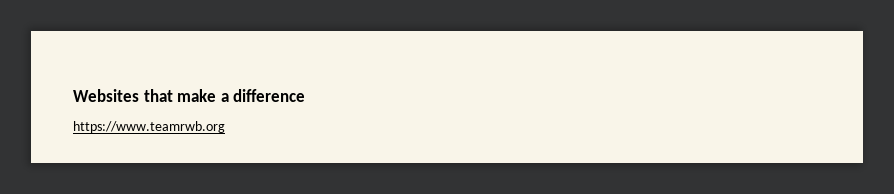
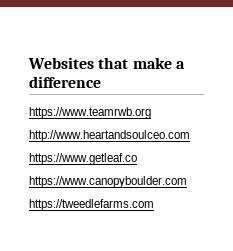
(225, 127) none -> [29,130,190,142] [29,153,137,165] [29,176,187,188] [29,199,154,211] // http://www.heartandsoulceo.com // https://www.getleaf.co // https://www.canopyboulder.com // https://tweedlefarms.com

